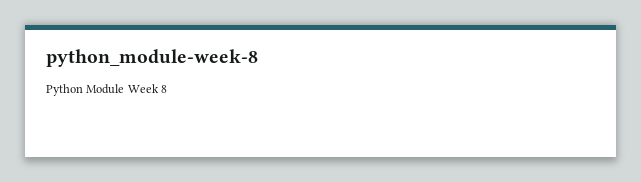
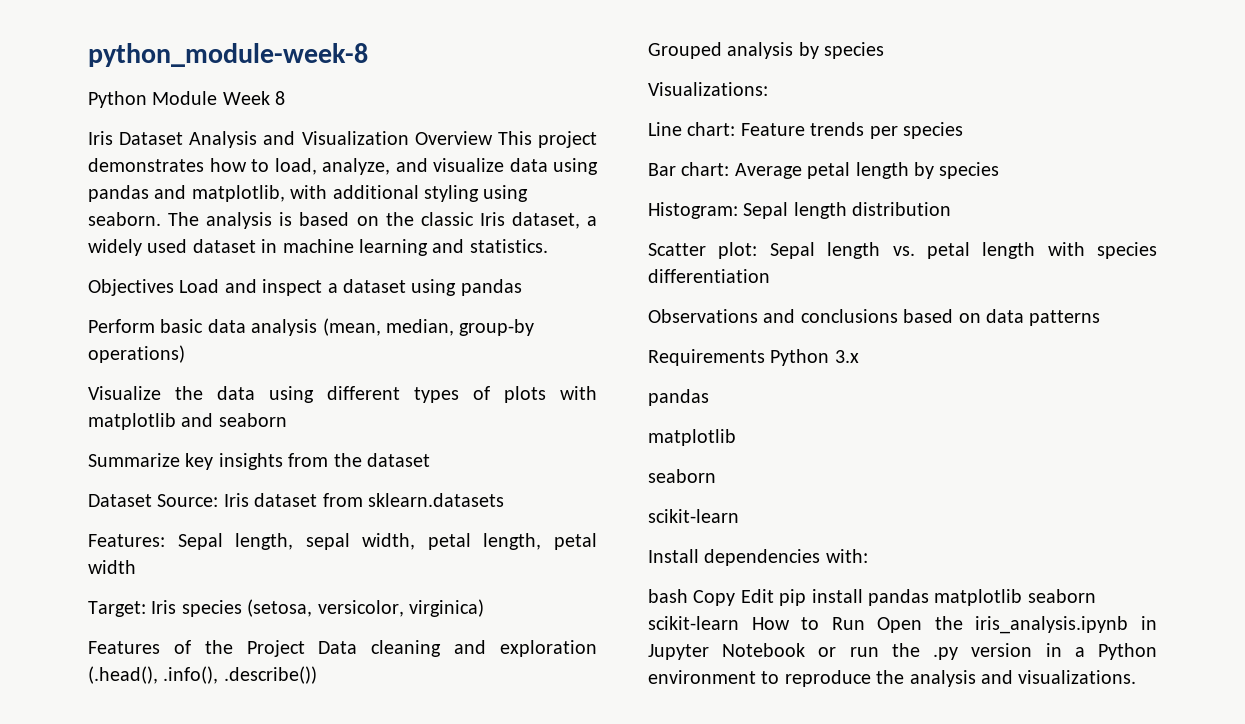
(168, 89) none -> [88,131,597,148] [88,158,598,175] [88,185,529,202] [88,212,598,229] [88,239,548,256] [88,279,522,296] [88,318,535,336] [88,345,185,363] [88,386,597,403] [88,413,287,430] [88,453,430,470] [88,493,504,507] [88,533,597,550] [88,560,136,574] [88,599,484,617] [88,640,597,657] [88,666,317,684] [648,42,885,59] [648,82,768,96] [648,122,963,139] [648,162,1000,179] [648,202,952,219] [648,242,1157,259] [648,269,770,283] [648,309,1101,326] [648,349,859,366] [648,389,709,406] [648,429,736,446] [648,469,716,483] [648,509,739,523] [648,549,868,566] [648,589,1096,606] [648,616,1157,634] [648,643,1157,660] [648,670,1137,687] // Iris Dataset Analysis and Visualization Overview This project demonstrates how to load, analyze, and visualize data using pandas and matplotlib, with additional styling using seaborn. The analysis is based on the classic Iris dataset, a widely used dataset in machine learning and statistics. // Objectives Load and inspect a dataset using pandas // Perform basic data analysis (mean, median, group-by operations) // Visualize the data using different types of plots with matplotlib and seaborn // Summarize key insights from the dataset // Dataset Source: Iris dataset from sklearn.datasets // Features: Sepal length, sepal width, petal length, petal width // Target: Iris species (setosa, versicolor, virginica) // Features of the Project Data cleaning and exploration (.head(), .info(), .describe()) // Grouped analysis by species // Visualizations: // Line chart: Feature trends per species // Bar chart: Average petal length by species // Histogram: Sepal length distribution // Scatter plot: Sepal length vs. petal length with species differentiation // Observations and conclusions based on data patterns // Requirements Python 3.x // pandas // matplotlib // seaborn // scikit-learn // Install dependencies with: // bash Copy Edit pip install pandas matplotlib seaborn scikit-learn How to Run Open the iris_analysis.ipynb in Jupyter Notebook or run the .py version in a Python environment to reproduce the analysis and visualizations.

